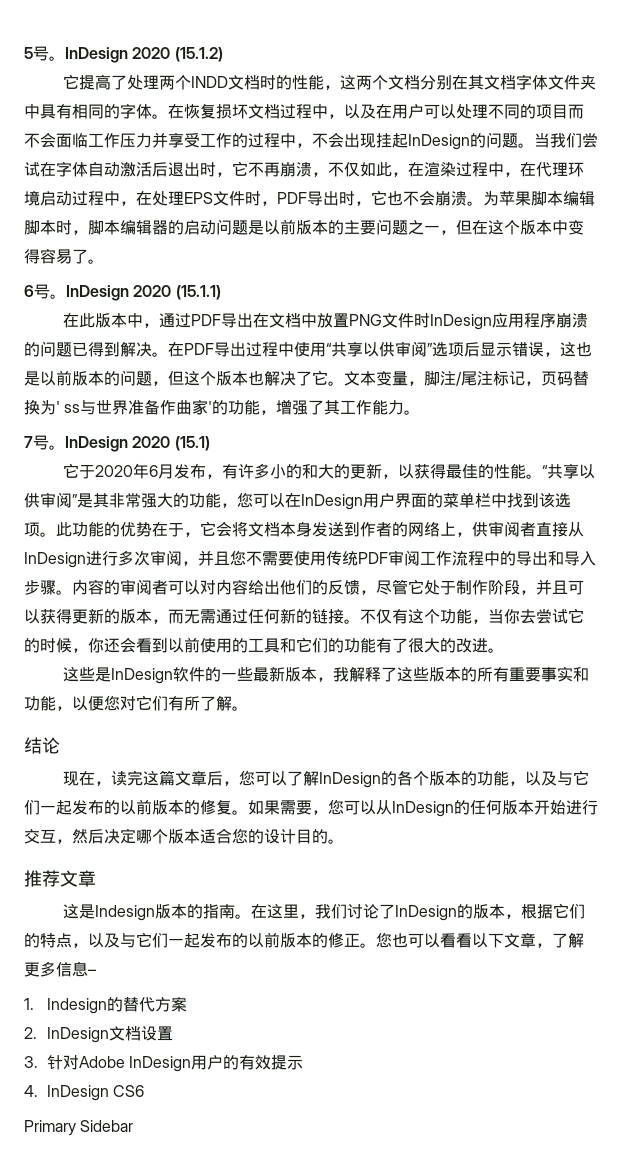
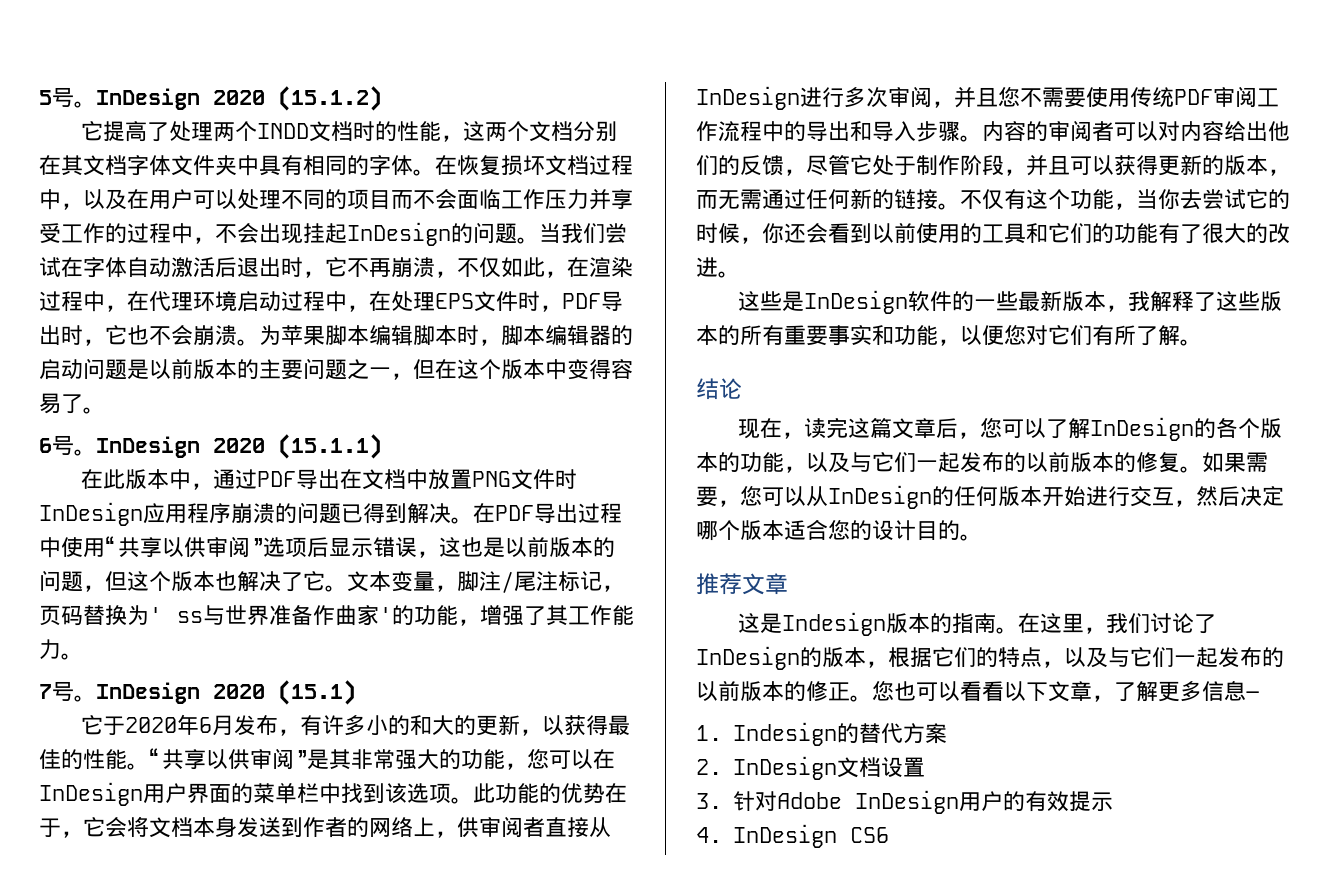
[24,1120,134,1136] // Primary Sidebar -> (889, 835) none

